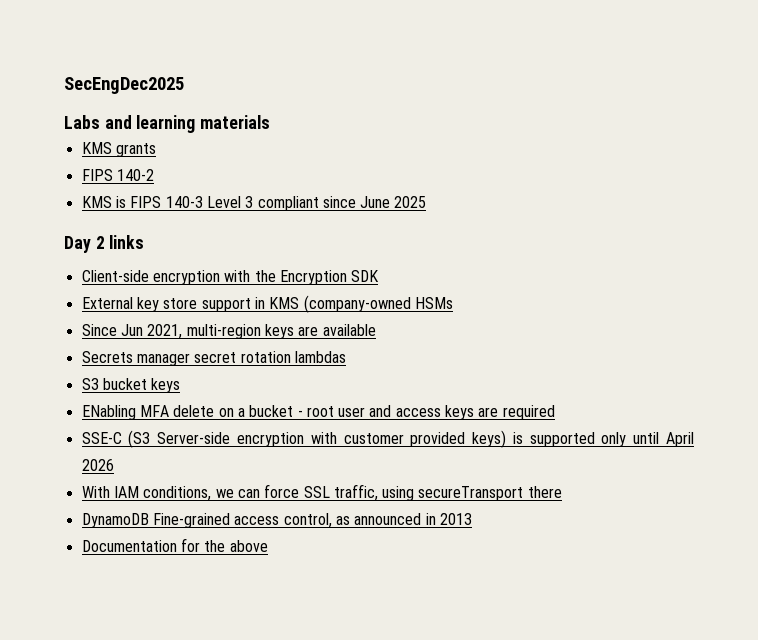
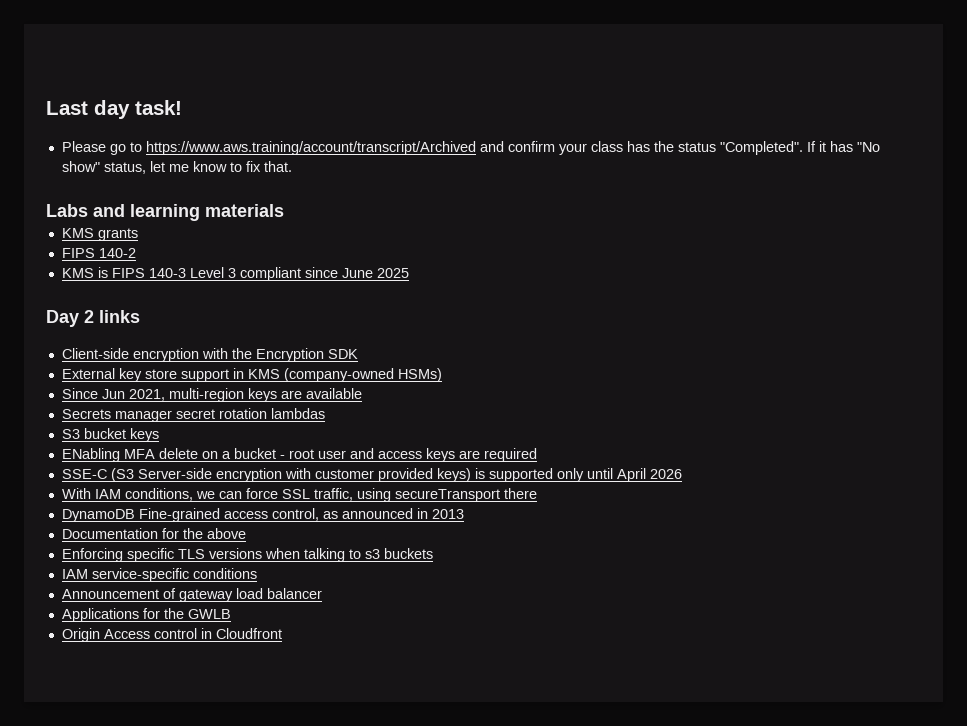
[64,77,184,94] SecEngDec2025 -> [46,100,182,119] [61,141,880,155] [61,161,292,174] Last day task! // Please go to https://www.aws.training/account/transcript/Archived and confirm your class has the status "Completed". If it has "No show" status, let me know to fix that.
[414,297,453,309] HSMs -> [397,368,442,382] HSMs)
(268, 546) none -> [61,548,433,562] [61,568,257,582] [61,588,322,602] [61,608,231,622] [61,628,282,642] // Enforcing specific TLS versions when talking to s3 buckets // IAM service-specific conditions // Announcement of gateway load balancer // Applications for the GWLB // Origin Access control in Cloudfront

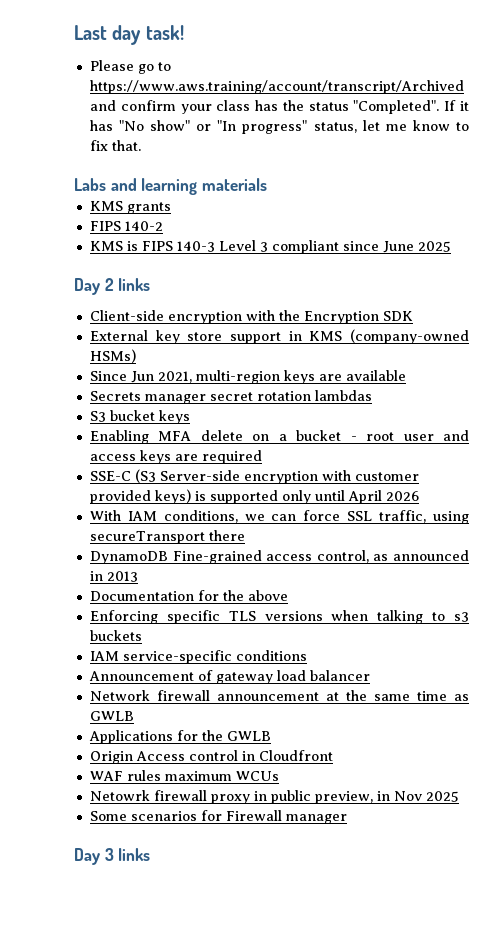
(100, 166) none -> [196,120,308,134] or "In progress"
[61,448,120,462] ENabling -> [89,430,149,444] Enabling
(322, 593) none -> [89,690,470,701] [89,711,134,721] // Network firewall announcement at the same time as GWLB
(282, 633) none -> [89,770,279,781] [89,790,459,804] [89,810,347,824] [74,848,151,865] // WAF rules maximum WCUs // Netowrk firewall proxy in public preview, in Nov 2025 // Some scenarios for Firewall manager // Day 3 links

